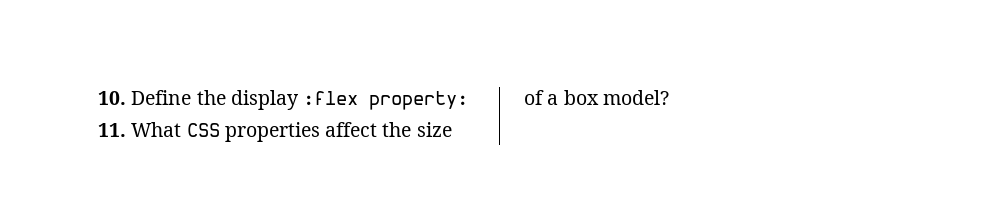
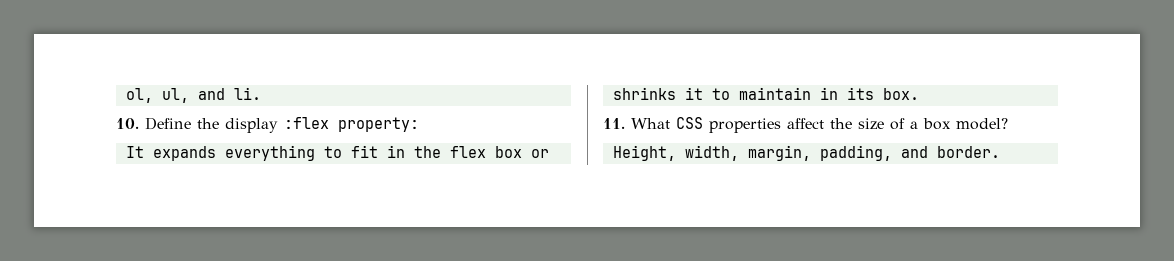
(98, 98) none -> [125,87,261,103] ol, ul, and li. //
(469, 100) none -> [125,145,549,161] [612,87,919,100] // It expands everything to fit in the flex box or shrinks it to maintain in its box.
(669, 97) none -> [612,145,1000,161] // Height, width, margin, padding, and border.

